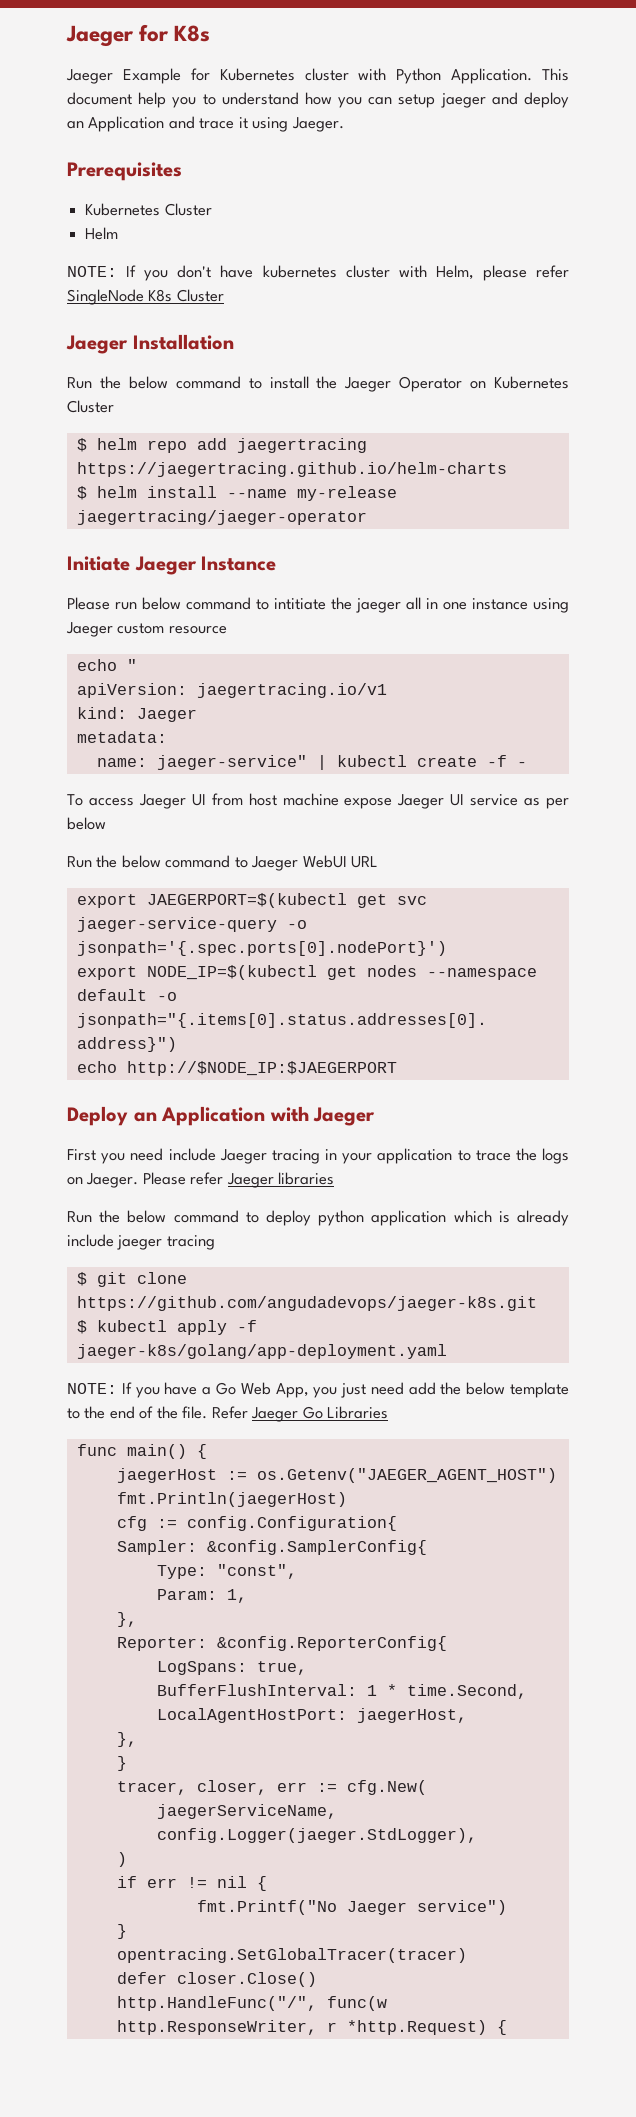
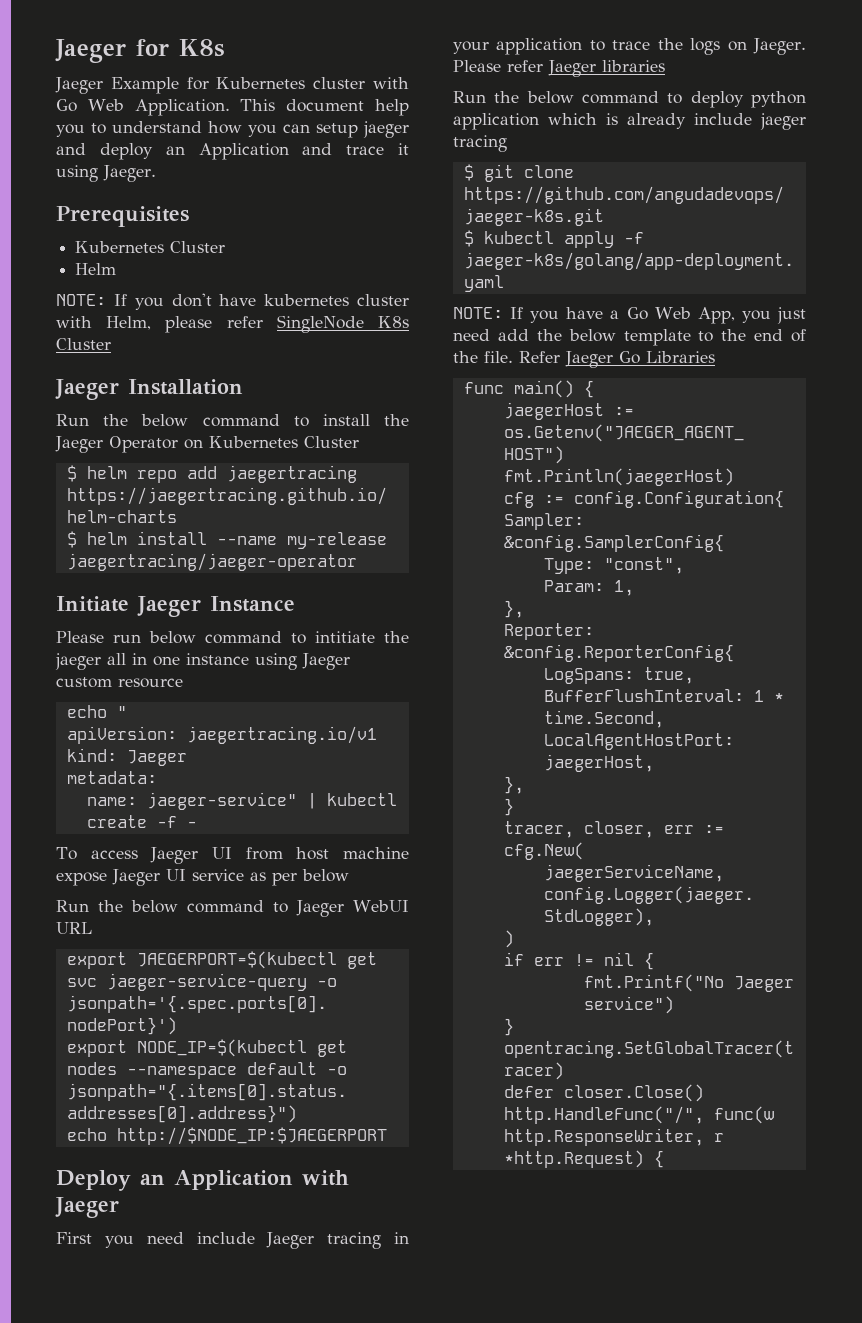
[396,68,442,84] Python -> [56,99,124,112] Go Web

